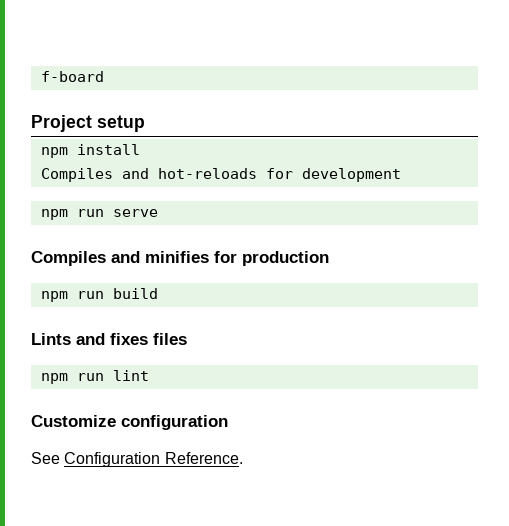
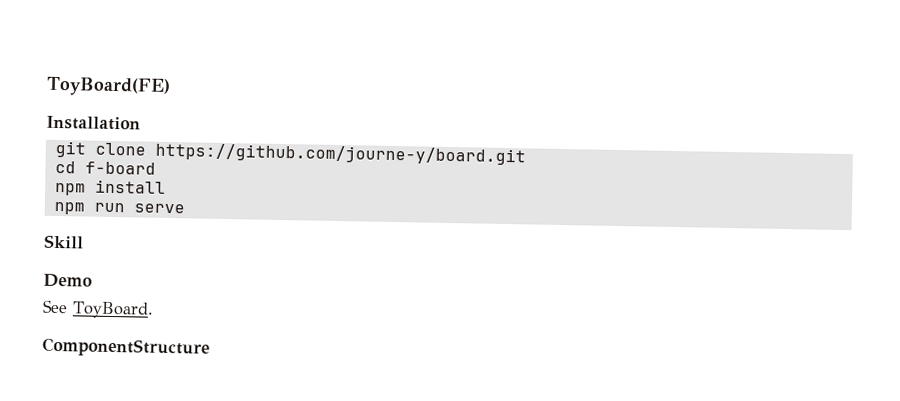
(40, 76) none -> [46,76,171,97] [46,115,141,131] [54,140,526,166] [54,160,76,174] ToyBoard(FE) // Installation // git clone https://github.com/journe-y/board.git // cd
[31,115,145,132] // Project setup -> (156, 168) none
[40,168,401,182] [40,209,158,220] [31,251,329,266] [40,288,158,302] [31,333,187,345] [40,370,149,384] [31,415,228,430] Compiles and hot-reloads for development // npm run serve // Compiles and minifies for production // npm run build // Lints and fixes files // npm run lint // Customize configuration -> [53,201,185,215] [44,234,84,249] [43,273,92,288] npm run serve // Skill // Demo
[64,452,243,467] Configuration Reference. -> [72,301,154,319] [42,337,210,358] ToyBoard. // ComponentStructure

